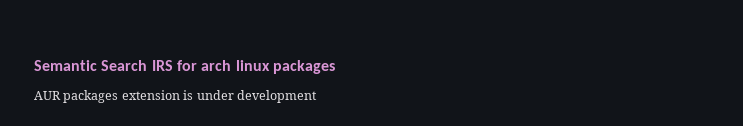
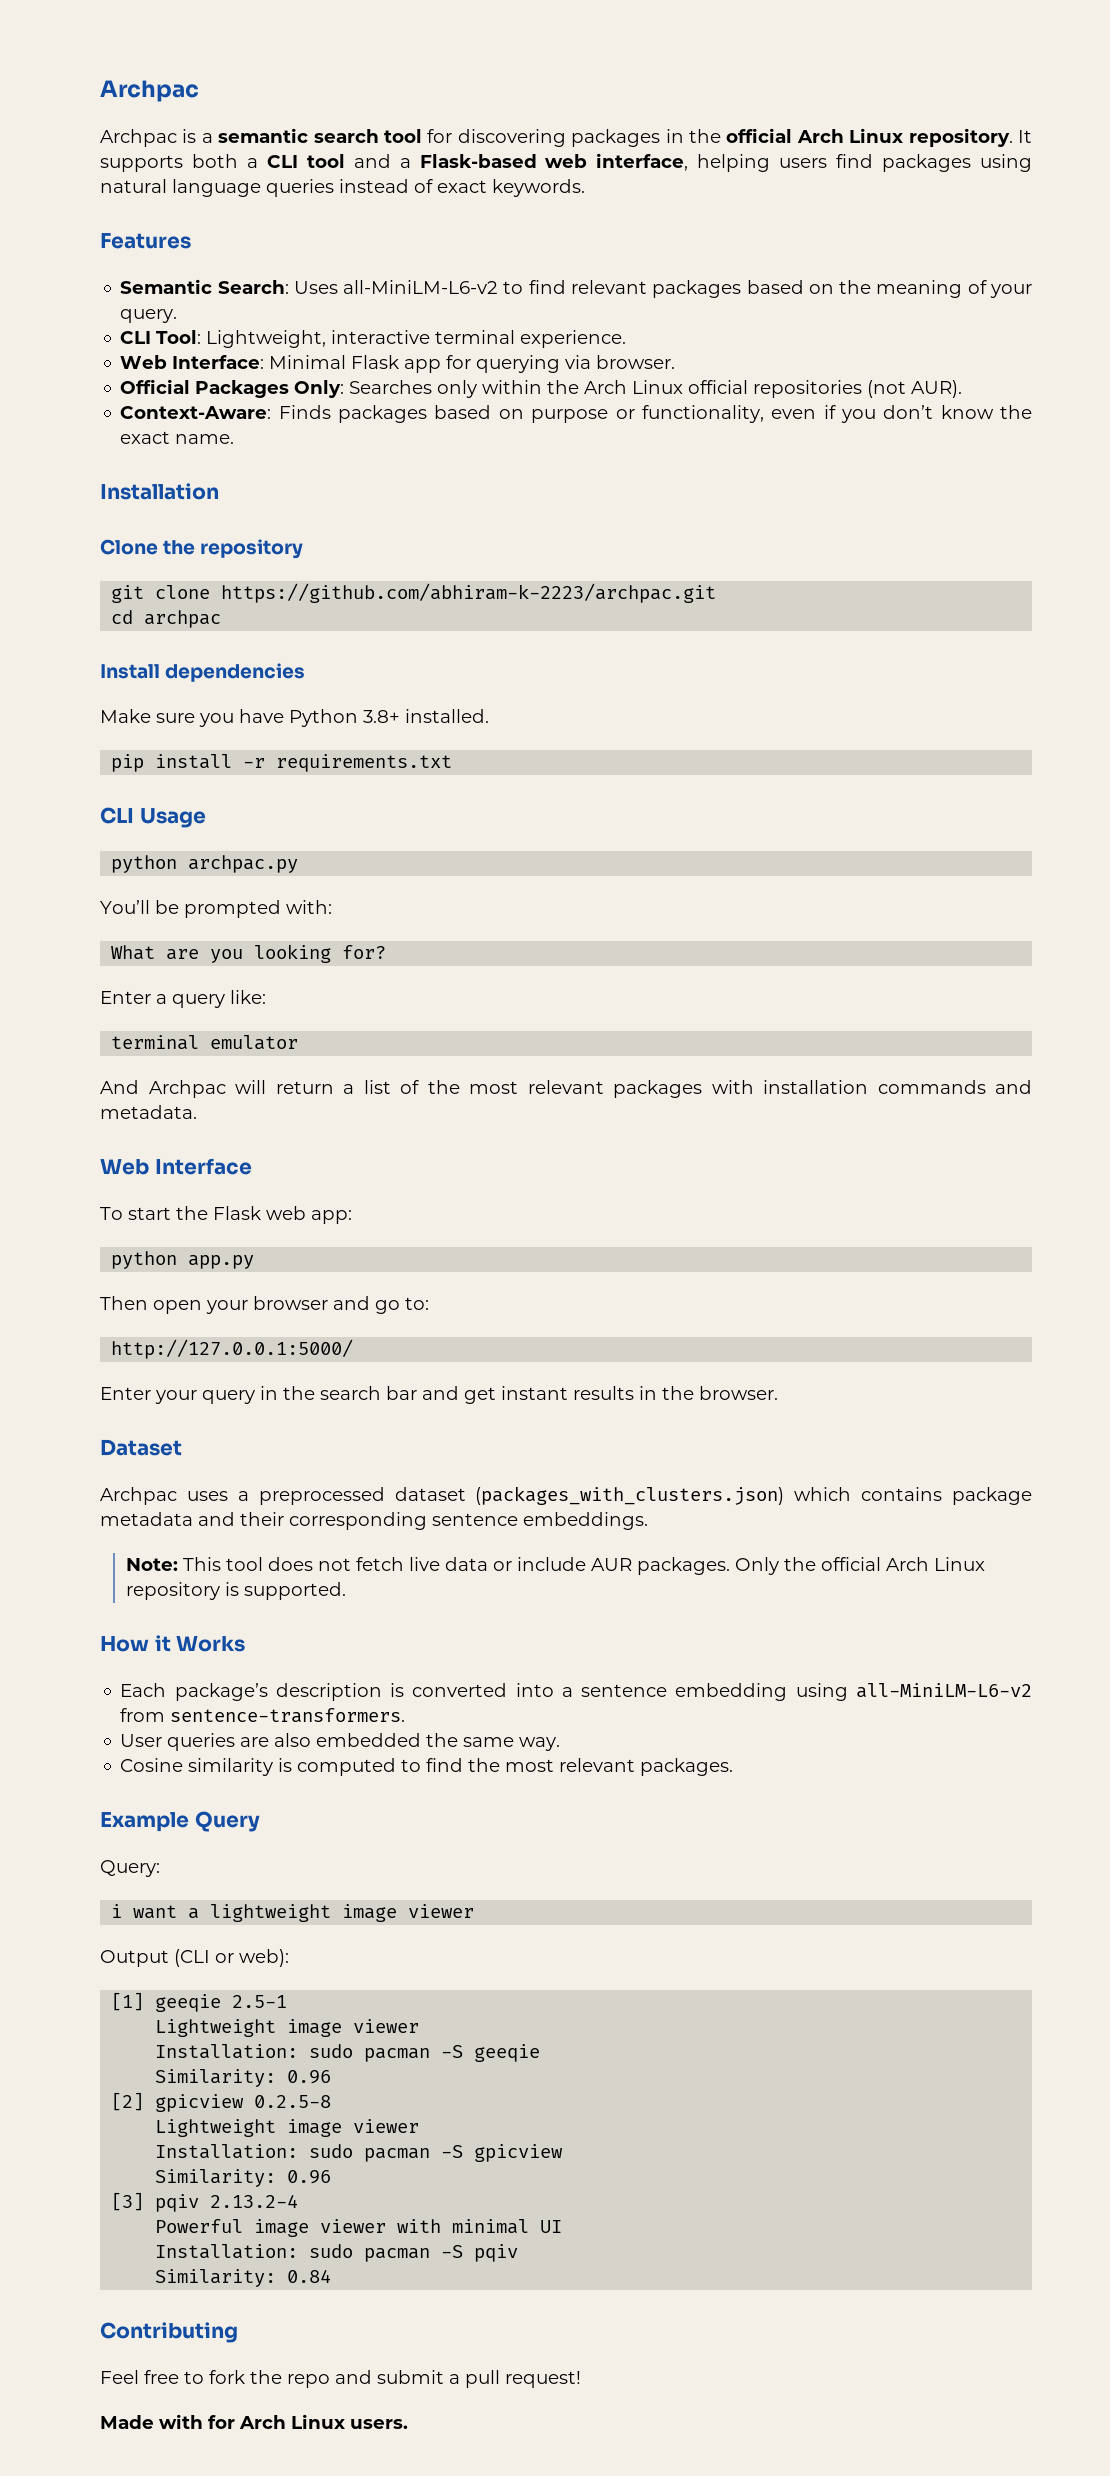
[34,60,335,74] [34,90,317,103] Semantic Search IRS for arch linux packages // AUR packages extension is under development -> [100,80,199,102] [100,128,1032,147] [100,153,1032,172] [100,179,585,197] [100,233,191,249] [120,279,1032,298] [120,309,178,323] [120,330,627,348] [120,355,676,373] [120,379,963,398] [120,405,1033,423] [120,431,235,444] [100,483,219,500] [100,539,304,559] [111,583,717,603] [111,610,222,628] [100,663,306,682] [100,709,489,727] [111,754,453,772] [100,807,206,828] [111,855,299,873] [100,900,332,918] [111,944,387,963] [100,990,266,1008] [111,1035,299,1050] [100,1080,1032,1098] [100,1105,197,1119] [100,1158,252,1175] [100,1206,352,1224] [111,1251,255,1269] [100,1296,429,1314] [111,1339,354,1359] [100,1386,778,1404] [100,1439,182,1456] [100,1486,1032,1505] [100,1512,648,1530] [125,1557,985,1575] [125,1582,346,1600] [100,1635,246,1652] [120,1683,1032,1701] [120,1708,406,1723] [120,1733,561,1751] [120,1758,734,1776] [100,1811,260,1832] [100,1860,160,1877] [111,1904,475,1922] [100,1949,289,1967] [111,1992,288,2012] [155,2019,420,2037] [155,2044,541,2062] [155,2069,332,2087] [111,2092,332,2112] [155,2119,420,2137] [155,2144,564,2162] [155,2169,332,2187] [111,2192,299,2212] [155,2219,563,2237] [155,2244,519,2262] [155,2269,332,2287] [100,2322,238,2343] [100,2370,581,2388] [100,2414,408,2429] Archpac // Archpac is a semantic search tool for discovering packages in the official Arch Linux repository. It supports both a CLI tool and a Flask-based web interface, helping users find packages using natural language queries instead of exact keywords. // Features // Semantic Search: Uses all-MiniLM-L6-v2 to find relevant packages based on the meaning of your query. // CLI Tool: Lightweight, interactive terminal experience. // Web Interface: Minimal Flask app for querying via browser. // Official Packages Only: Searches only within the Arch Linux official repositories (not AUR). // Context-Aware: Finds packages based on purpose or functionality, even if you don’t know the exact name. // Installation // Clone the repository // git clone https://github.com/abhiram-k-2223/archpac.git // cd archpac // Install dependencies // Make sure you have Python 3.8+ installed. // pip install -r requirements.txt // CLI Usage // python archpac.py // You’ll be prompted with: // What are you looking for? // Enter a query like: // terminal emulator // And Archpac will return a list of the most relevant packages with installation commands and metadata. // Web Interface // To start the Flask web app: // python app.py // Then open your browser and go to: // http://127.0.0.1:5000/ // Enter your query in the search bar and get instant results in the browser. // Dataset // Archpac uses a preprocessed dataset (packages_with_clusters.json) which contains package metadata and their corresponding sentence embeddings. // Note: This tool does not fetch live data or include AUR packages. Only the official Arch Linux repository is supported. // How it Works // Each package’s description is converted into a sentence embedding using all-MiniLM-L6-v2 from sentence-transformers. // User queries are also embedded the same way. // Cosine similarity is computed to find the most relevant packages. // Example Query // Query: // i want a lightweight image viewer // Output (CLI or web): // [1] geeqie 2.5-1 // Lightweight image viewer // Installation: sudo pacman -S geeqie // Similarity: 0.96 // [2] gpicview 0.2.5-8 // Lightweight image viewer // Installation: sudo pacman -S gpicview // Similarity: 0.96 // [3] pqiv 2.13.2-4 // Powerful image viewer with minimal UI // Installation: sudo pacman -S pqiv // Similarity: 0.84 // Contributing // Feel free to fork the repo and submit a pull request! // Made with for Arch Linux users.

